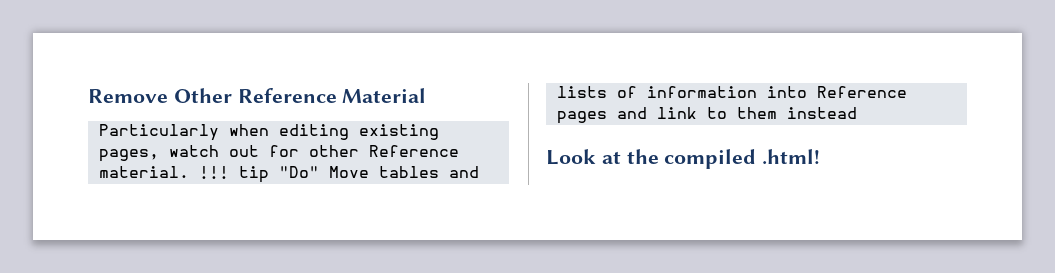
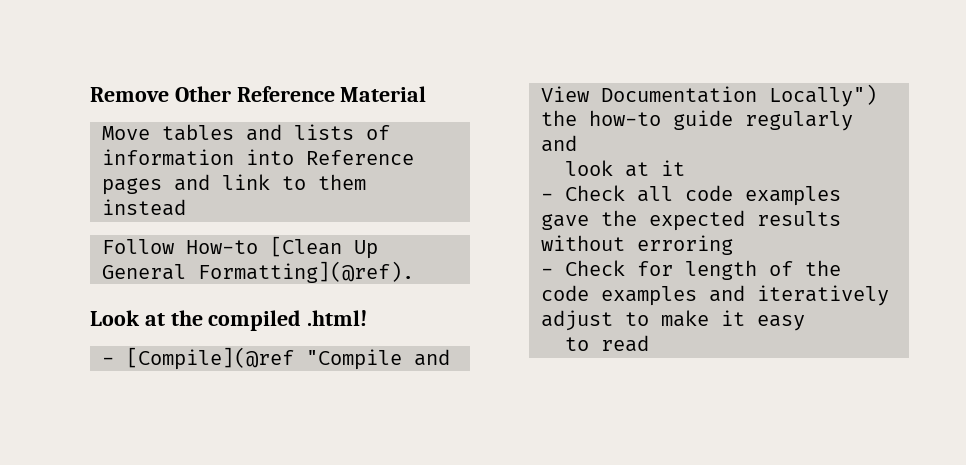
[99,124,440,141] [99,145,460,162] [99,166,320,183] Particularly when editing existing pages, watch out for other Reference material. !!! tip "Do" -> (427, 94) none
(858, 113) none -> [102,236,379,259] [102,261,415,283] // Follow How-to [Clean Up General Formatting](@ref).
(821, 157) none -> [102,347,451,370] [541,84,878,107] [541,110,854,131] [541,135,578,152] [565,160,686,177] [541,185,842,206] [541,210,842,231] [541,235,734,255] [541,260,842,280] [541,285,890,306] [541,310,806,331] [565,335,650,352] // - [Compile](@ref "Compile and View Documentation Locally") the how-to guide regularly and // look at it // - Check all code examples gave the expected results without erroring // - Check for length of the code examples and iteratively adjust to make it easy // to read

